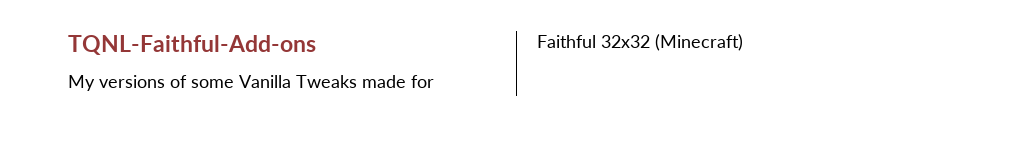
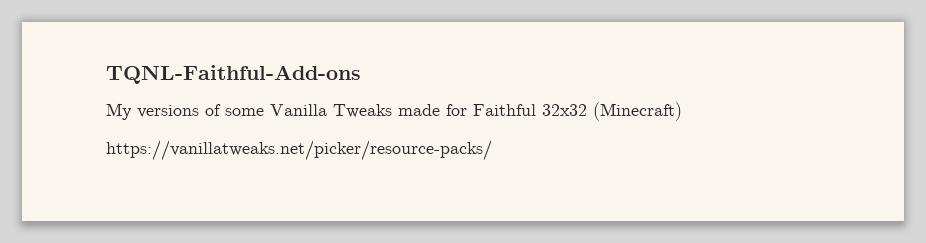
(743, 42) none -> [106,140,492,161] // https://vanillatweaks.net/picker/resource-packs/

